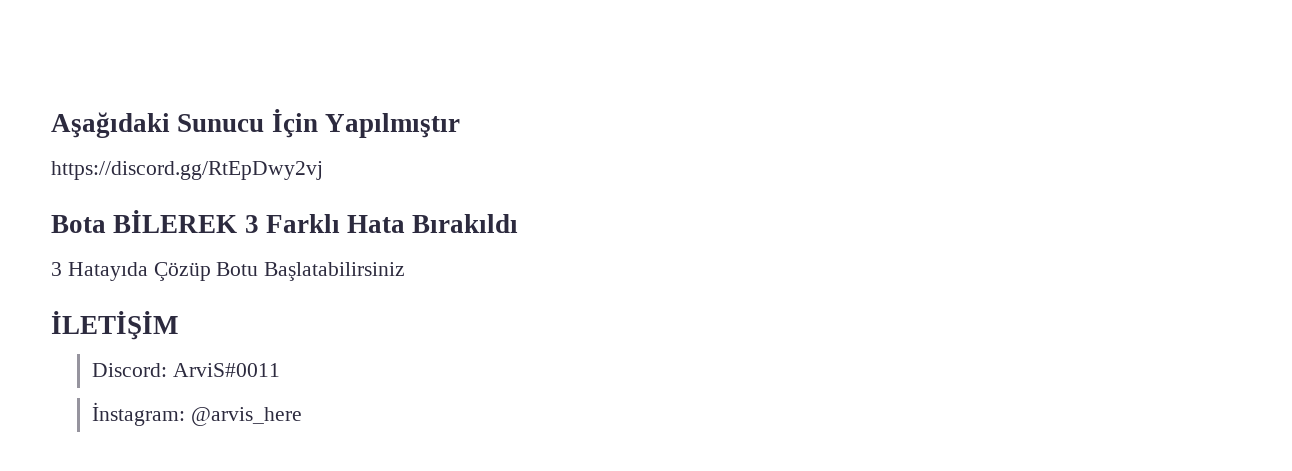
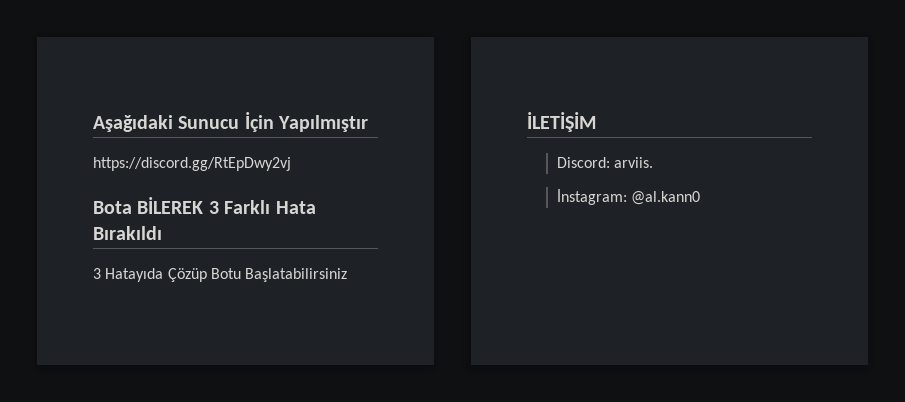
[173,363,281,377] ArviS#0011 -> [614,157,654,168] arviis.
[191,407,303,426] @arvis_here -> [631,191,701,205] @al.kann0

